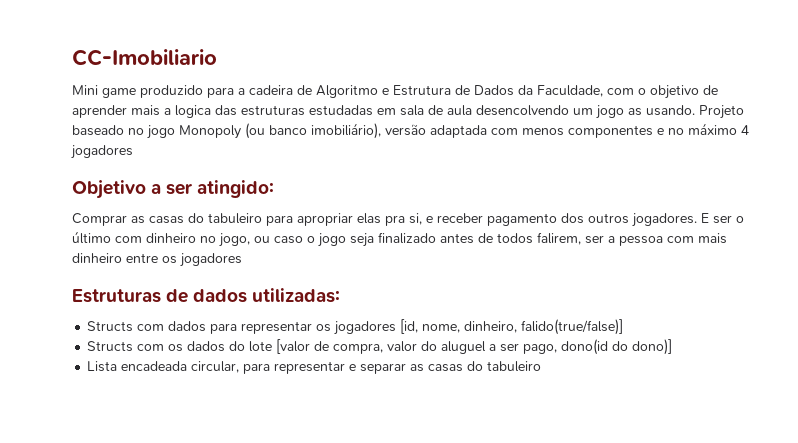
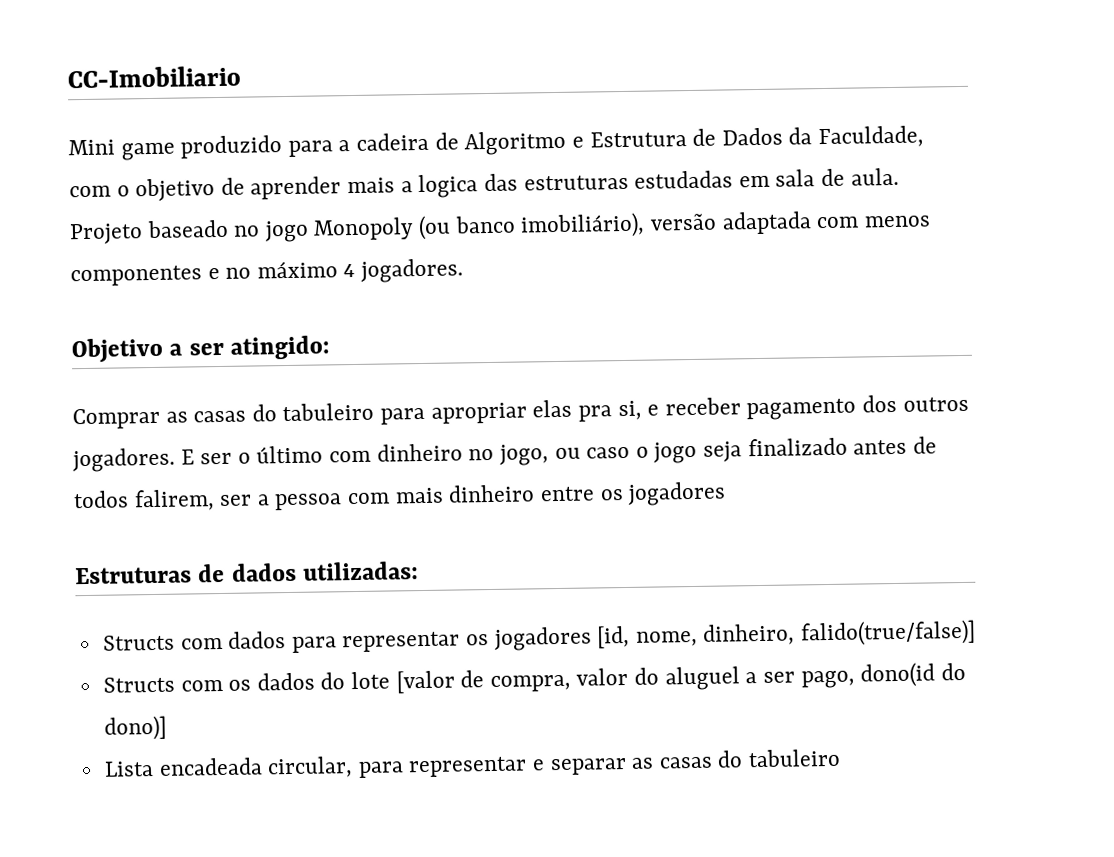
[447,105,695,119] aula desencolvendo um jogo as usando. -> [850,167,899,186] aula.
[71,145,133,159] jogadores -> [360,258,464,283] jogadores.

